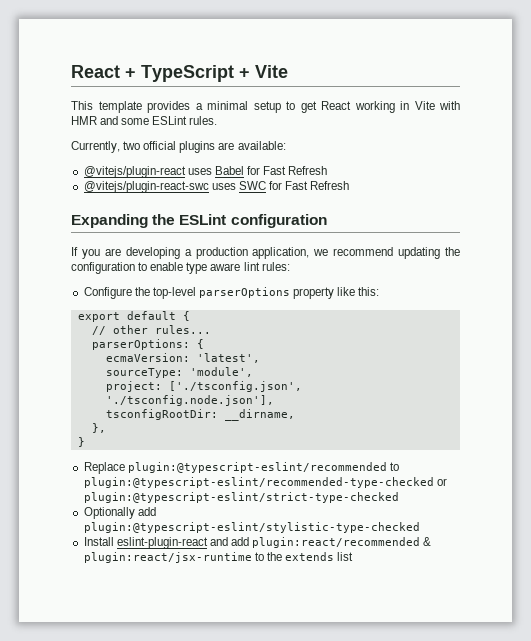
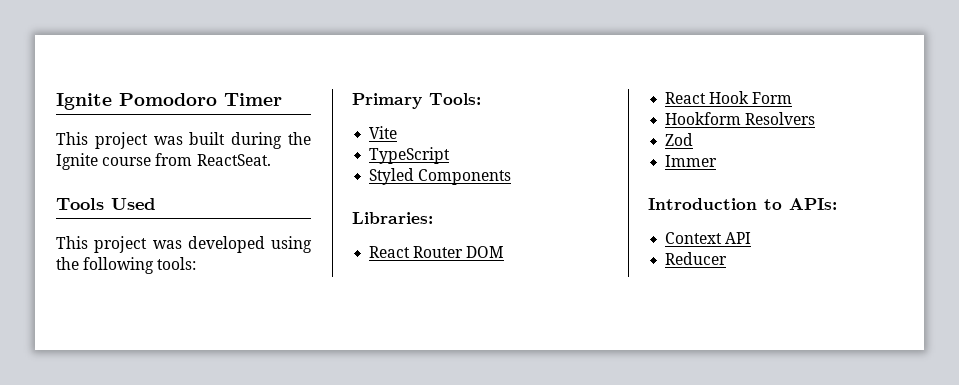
[71,65,288,82] [71,101,460,113] [71,116,218,125] [71,141,286,153] [83,166,328,178] [83,181,350,193] [71,214,327,228] [71,247,460,259] [71,262,290,274] [83,287,380,299] [77,311,190,322] [91,325,211,335] [91,339,204,350] [105,353,260,363] [105,367,253,378] [105,381,302,392] [105,395,274,406] [105,409,295,421] [91,423,106,433] [77,437,85,447] [83,462,399,474] [83,477,447,488] [83,492,399,503] [83,507,156,519] [83,522,420,533] [83,537,432,549] [83,552,354,563] React + TypeScript + Vite // This template provides a minimal setup to get React working in Vite with HMR and some ESLint rules. // Currently, two official plugins are available: // @vitejs/plugin-react uses Babel for Fast Refresh // @vitejs/plugin-react-swc uses SWC for Fast Refresh // Expanding the ESLint configuration // If you are developing a production application, we recommend updating the configuration to enable type aware lint rules: // Configure the top-level parserOptions property like this: // export default { // // other rules... // parserOptions: { // ecmaVersion: 'latest', // sourceType: 'module', // project: ['./tsconfig.json', './tsconfig.node.json'], // tsconfigRootDir: __dirname, // }, // } // Replace plugin:@typescript-eslint/recommended to plugin:@typescript-eslint/recommended-type-checked or plugin:@typescript-eslint/strict-type-checked // Optionally add plugin:@typescript-eslint/stylistic-type-checked // Install eslint-plugin-react and add plugin:react/recommended & plugin:react/jsx-runtime to the extends list -> [56,93,282,110] [56,132,311,149] [56,153,271,170] [56,198,155,210] [56,236,312,253] [56,257,197,274] [352,93,481,109] [369,126,398,139] [369,147,451,164] [369,168,512,185] [352,212,433,224] [369,246,505,258] [665,91,793,104] [665,112,816,125] [665,133,694,146] [665,155,718,167] [648,198,837,210] [665,232,752,244] [665,252,728,265] Ignite Pomodoro Timer // This project was built during the Ignite course from ReactSeat. // Tools Used // This project was developed using the following tools: // Primary Tools: // Vite // TypeScript // Styled Components // Libraries: // React Router DOM // React Hook Form // Hookform Resolvers // Zod // Immer // Introduction to APIs: // Context API // Reducer

